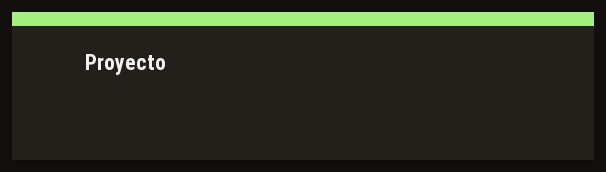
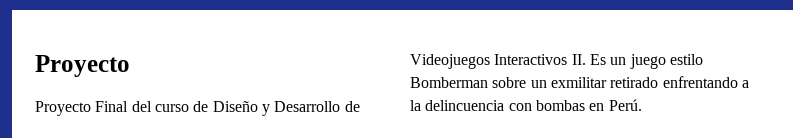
[85,54,166,75] Proyecto -> [35,55,130,77] [35,101,360,116] [410,54,703,69] [410,76,749,88] [410,99,642,111] Proyecto // Proyecto Final del curso de Diseño y Desarrollo de Videojuegos Interactivos II. Es un juego estilo Bomberman sobre un exmilitar retirado enfrentando a la delincuencia con bombas en Perú.

